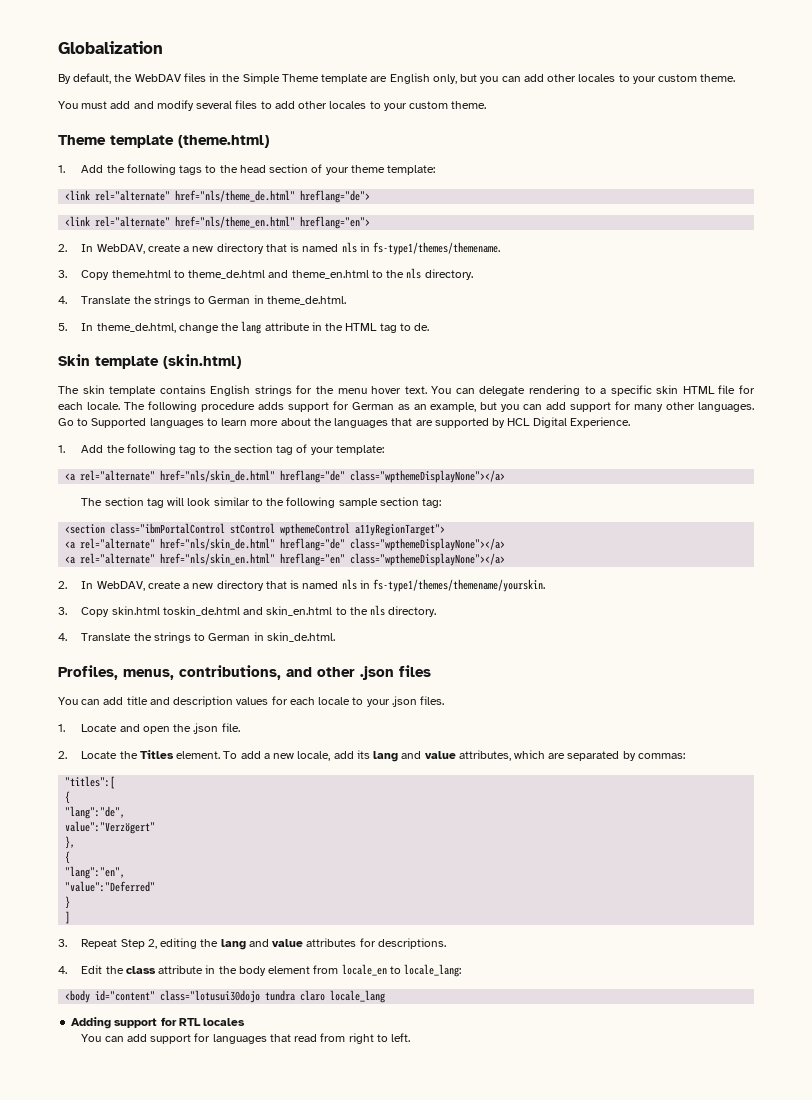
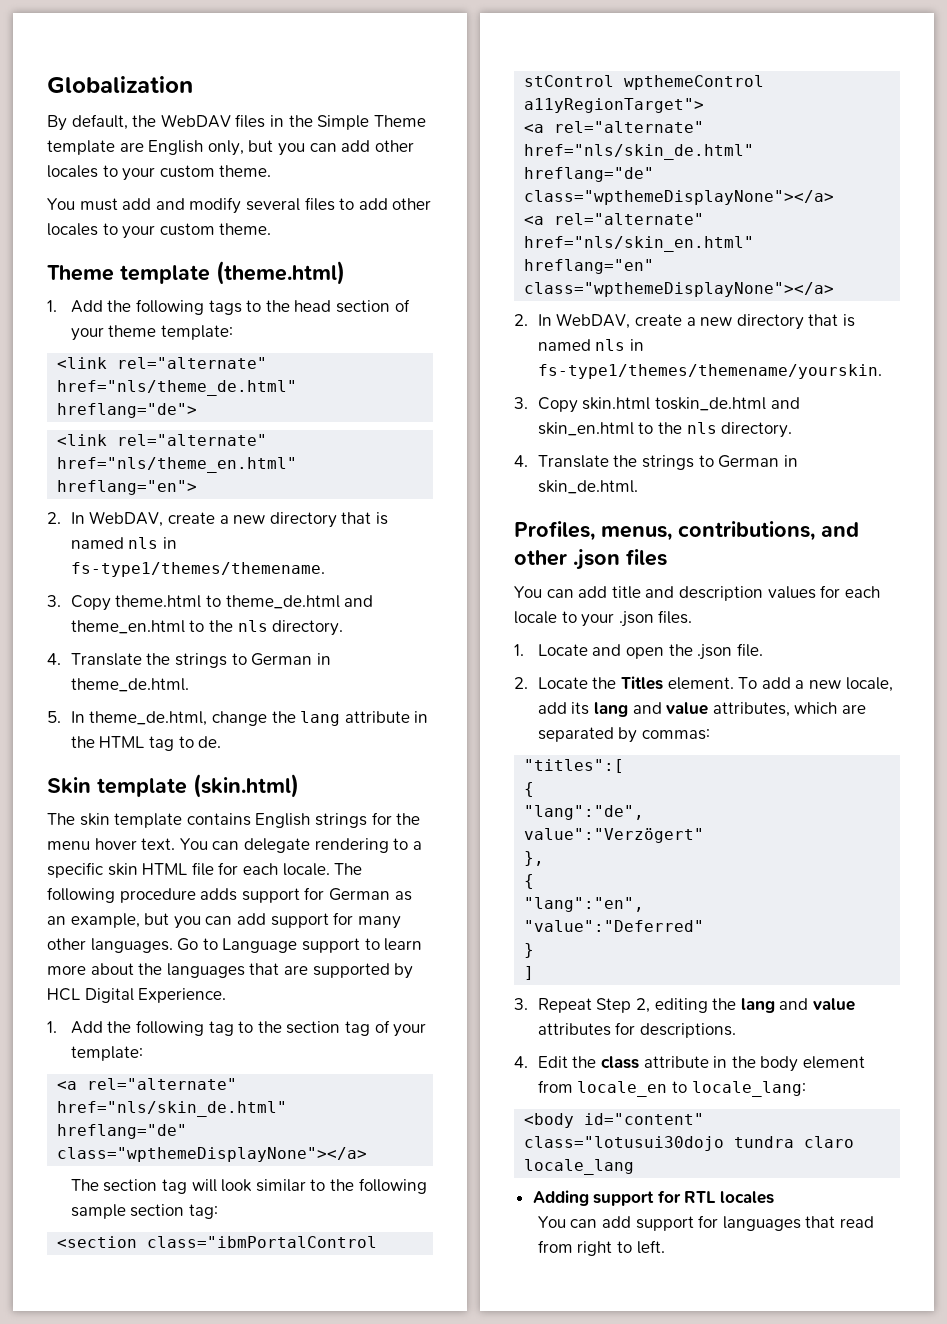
[91,418,204,428] Supported languages -> [222,938,360,953] Language support

